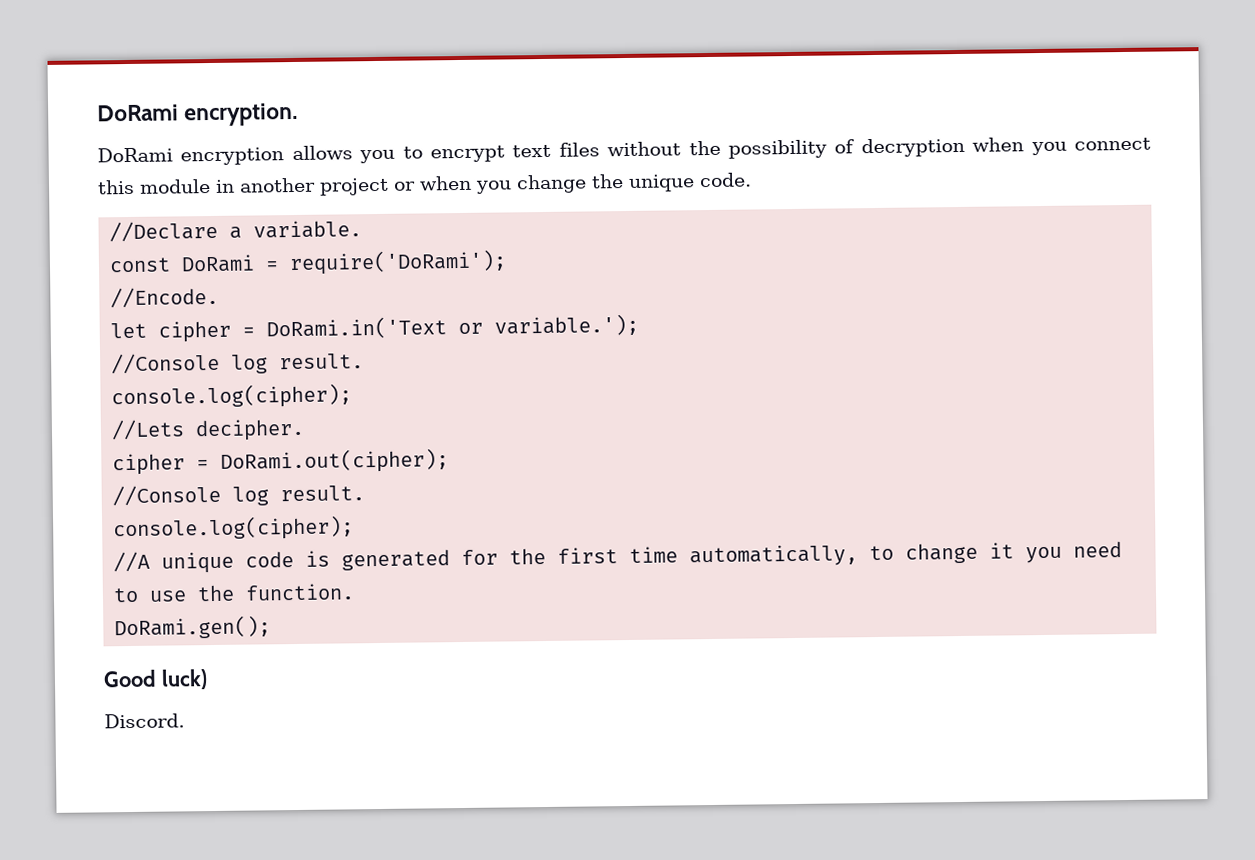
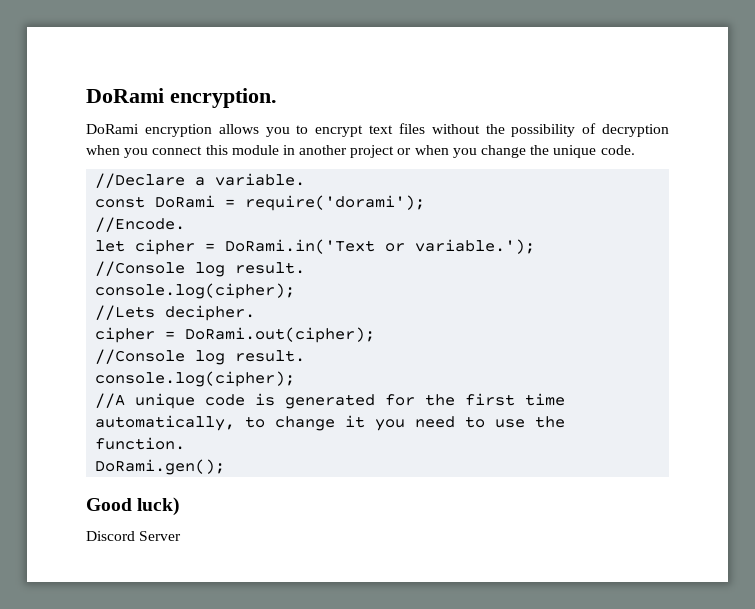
[289,249,508,276] require('DoRami'); -> [245,195,426,211] require('dorami');
[104,713,185,729] Discord. -> [86,531,182,541] Discord Server

